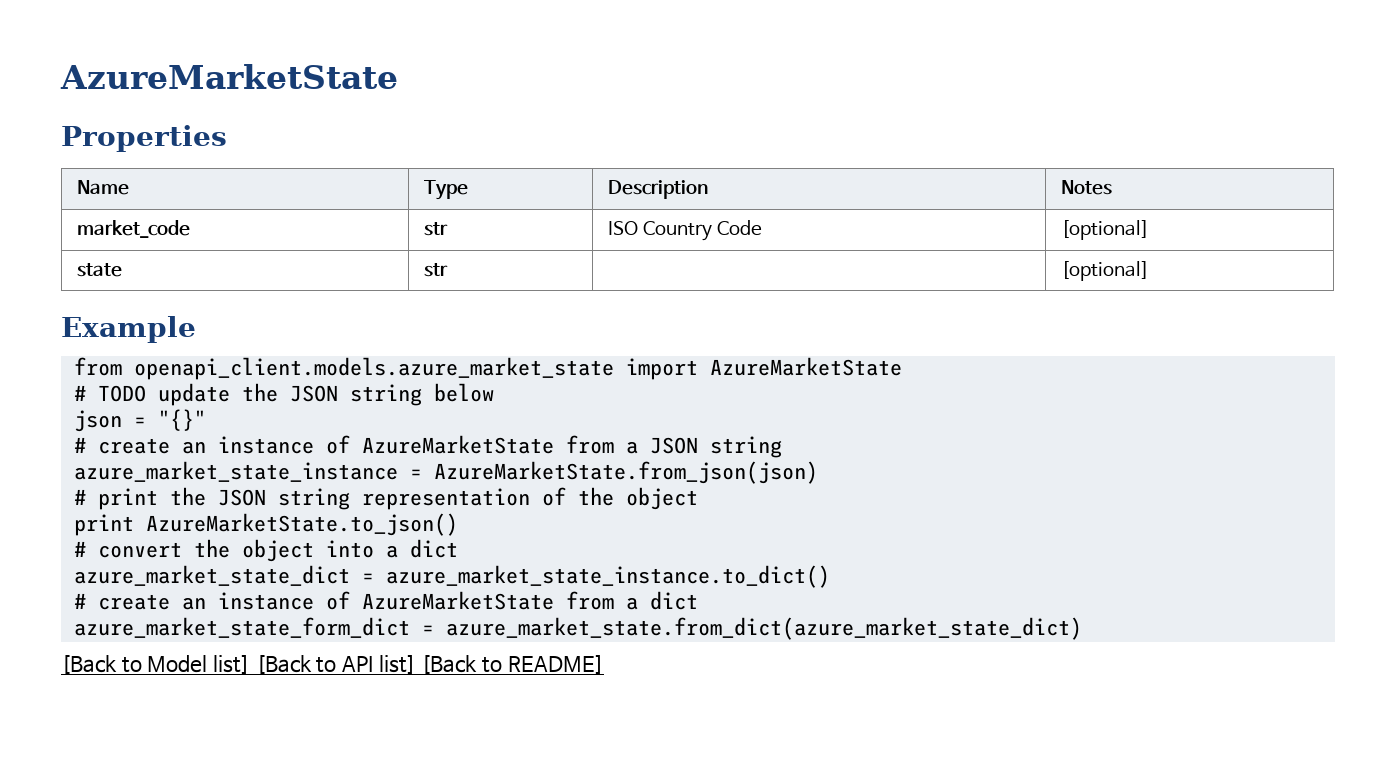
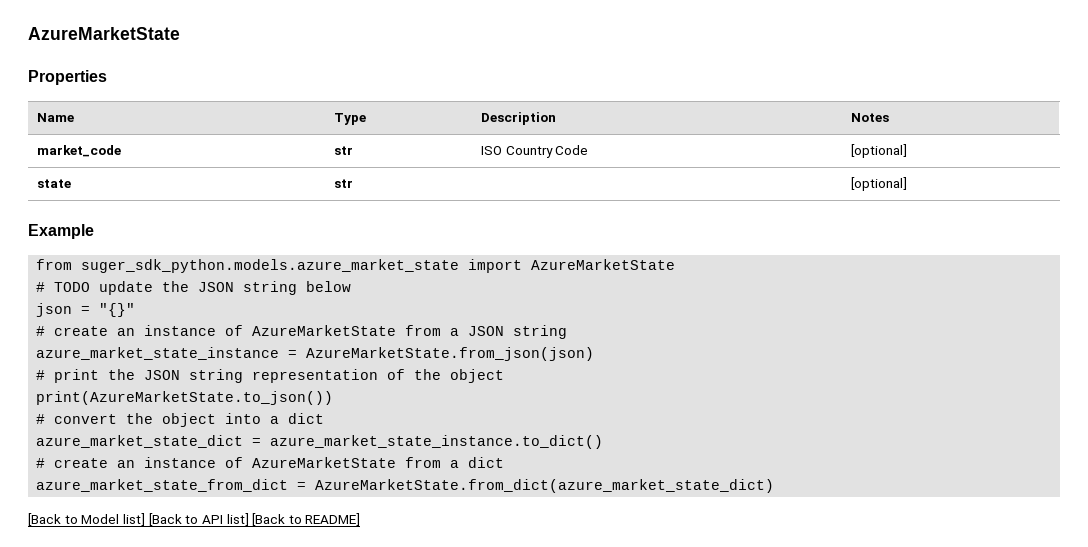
[133,357,614,380] openapi_client.models.azure_market_state -> [81,259,460,273] suger_sdk_python.models.azure_market_state
[73,513,458,536] print AzureMarketState.to_json() -> [36,391,334,405] print(AzureMarketState.to_json())
[73,617,1082,640] azure_market_state_form_dict = azure_market_state.from_dict(azure_market_state_dict) -> [36,479,775,493] azure_market_state_from_dict = AzureMarketState.from_dict(azure_market_state_dict)

